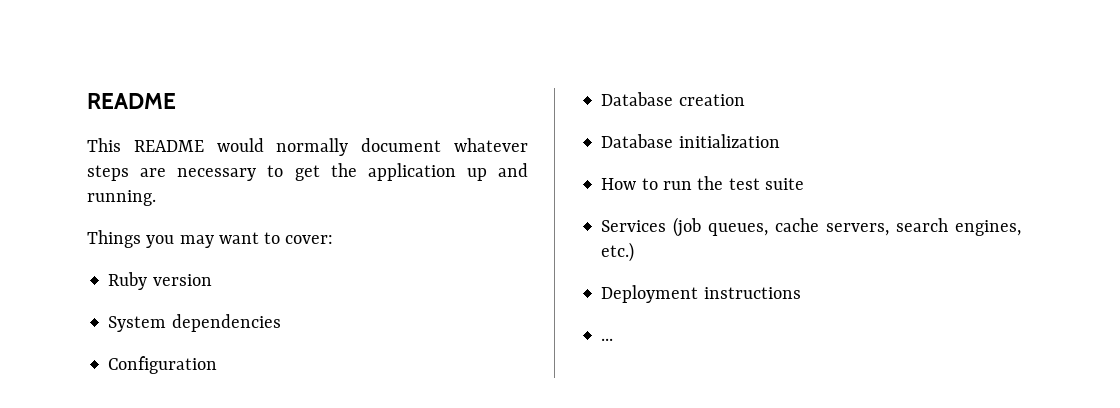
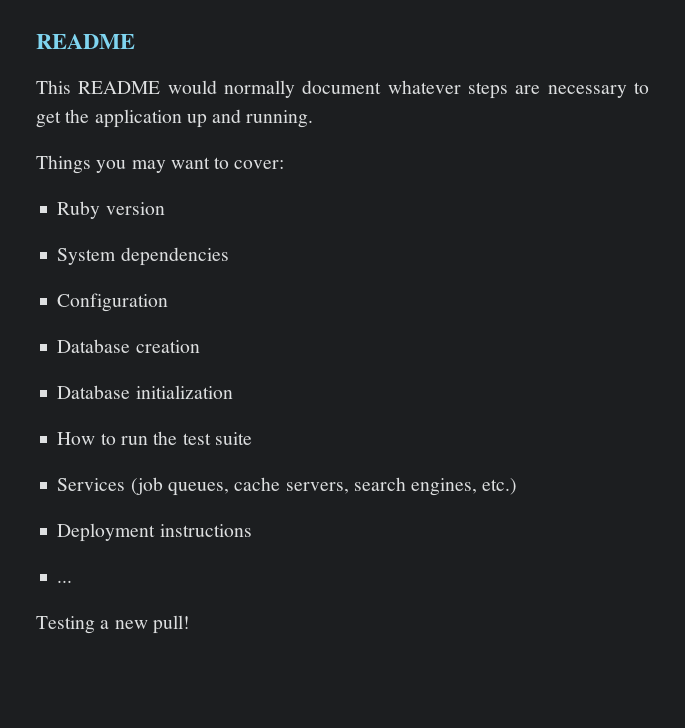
(614, 339) none -> [36,615,190,634] // Testing a new pull!

